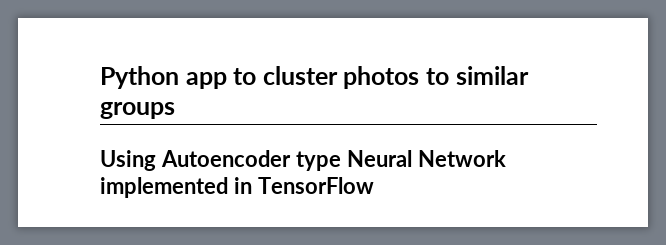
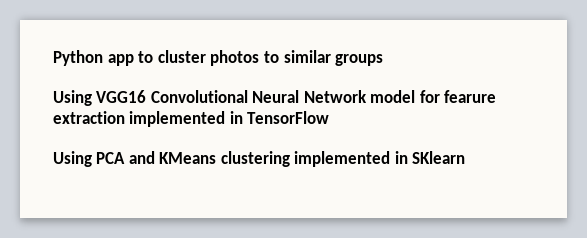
[160,150,506,171] [100,177,374,198] Autoencoder type Neural Network implemented in TensorFlow -> [96,90,497,103] [53,111,330,127] [53,151,466,167] VGG16 Convolutional Neural Network model for fearure extraction implemented in TensorFlow // Using PCA and KMeans clustering implemented in SKlearn

